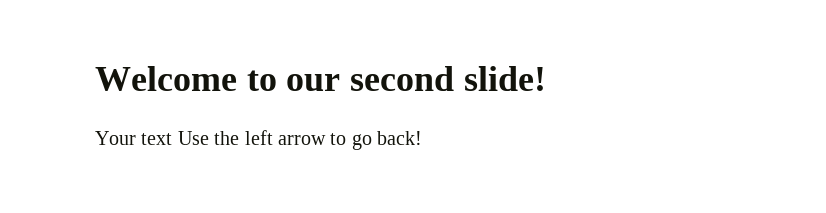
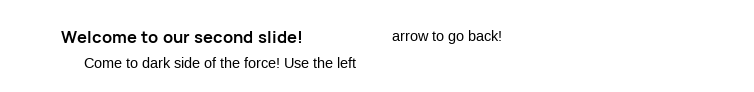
[95,131,173,145] Your text -> [84,57,281,68] Come to dark side of the force!

